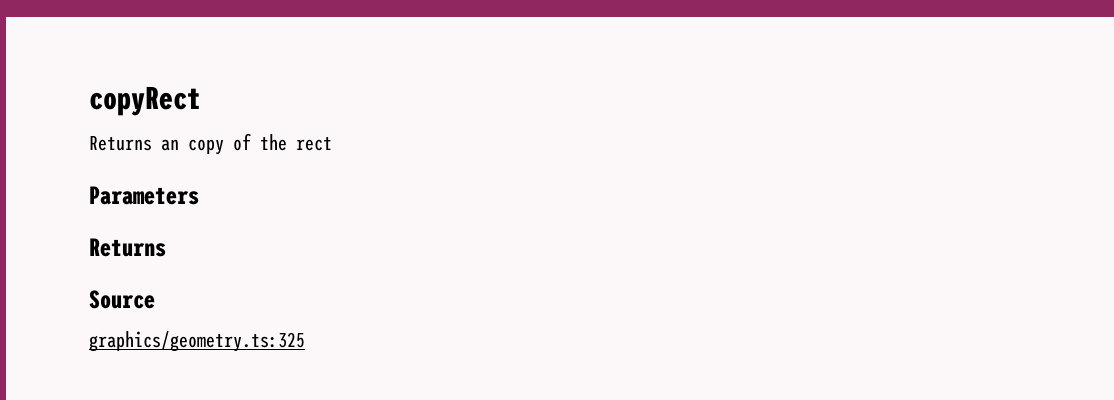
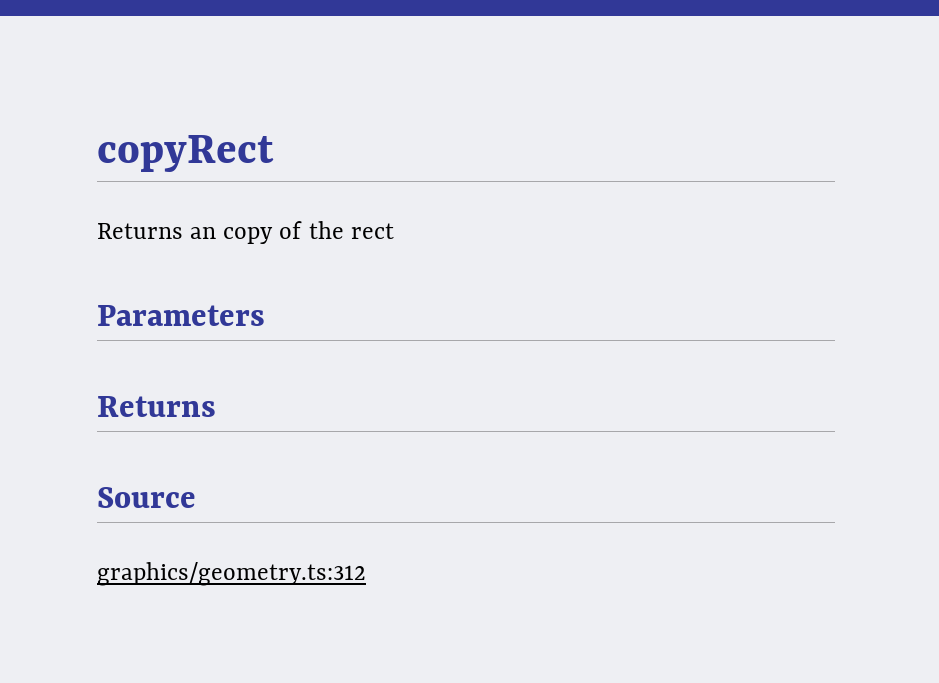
[89,331,305,352] graphics/geometry.ts:325 -> [97,562,366,586] graphics/geometry.ts:312

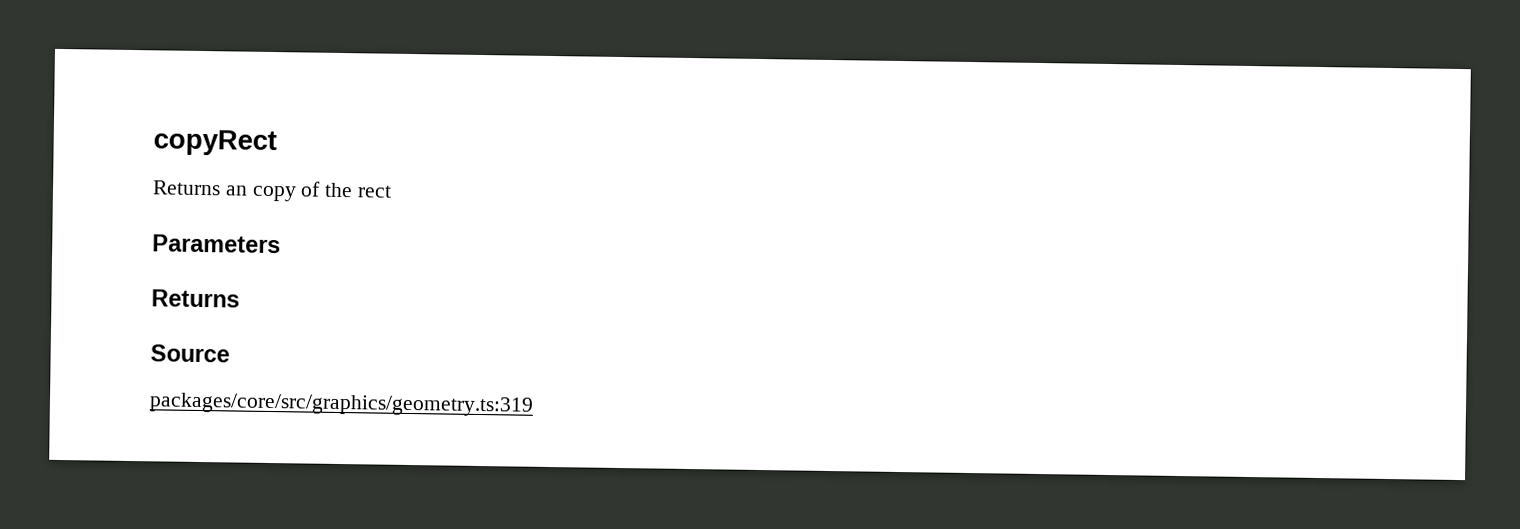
[97,562,366,586] graphics/geometry.ts:312 -> [149,392,534,417] packages/core/src/graphics/geometry.ts:319

